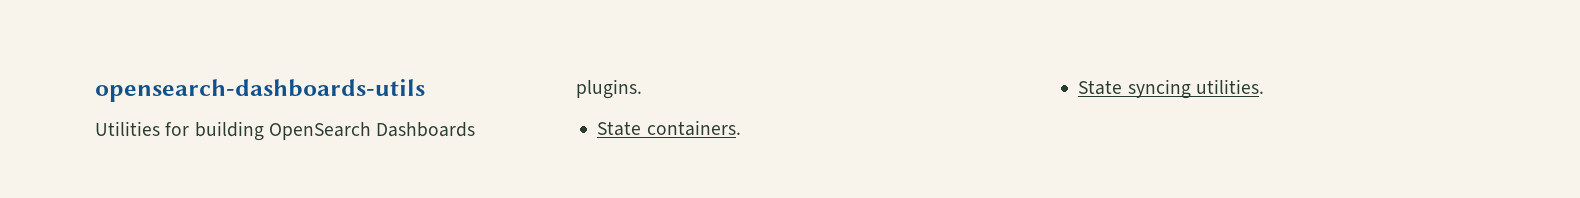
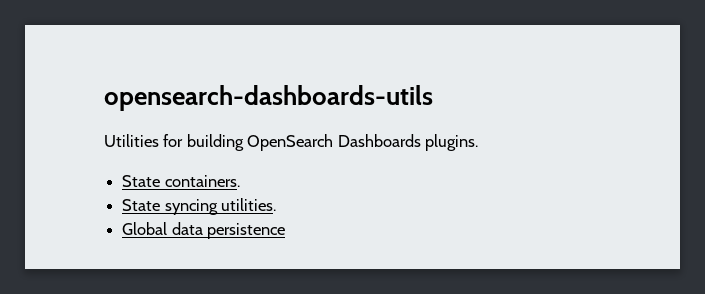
(1264, 86) none -> [122,222,286,239] // Global data persistence

